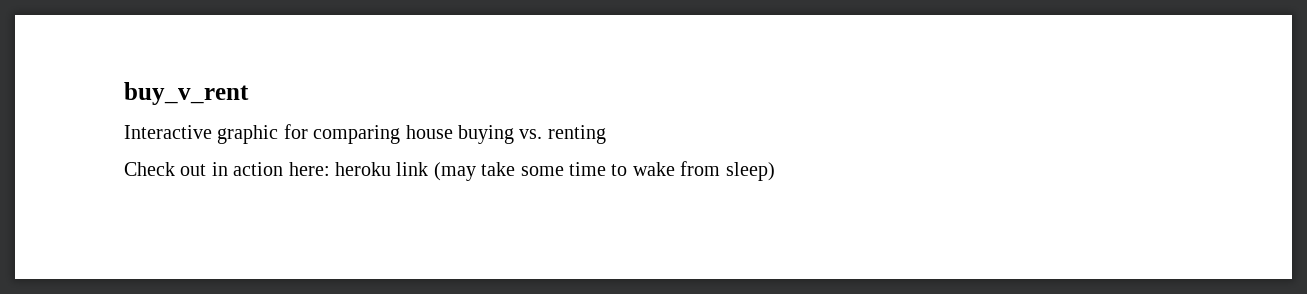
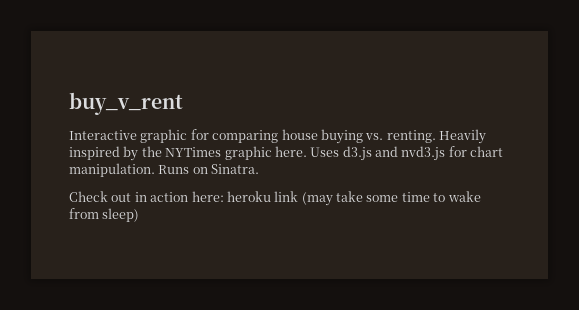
[547,125,606,144] renting -> [386,129,486,144] [69,146,504,161] [69,163,260,177] renting. Heavily inspired by the NYTimes graphic here. Uses d3.js and nvd3.js for chart manipulation. Runs on Sinatra.

